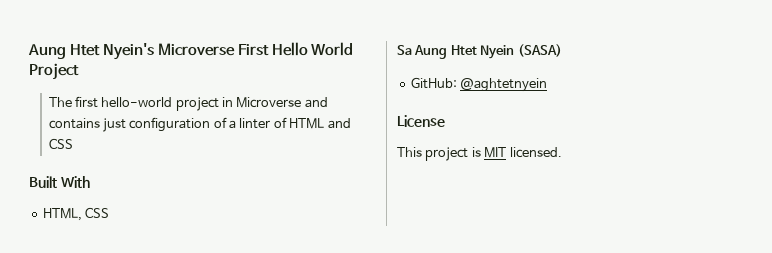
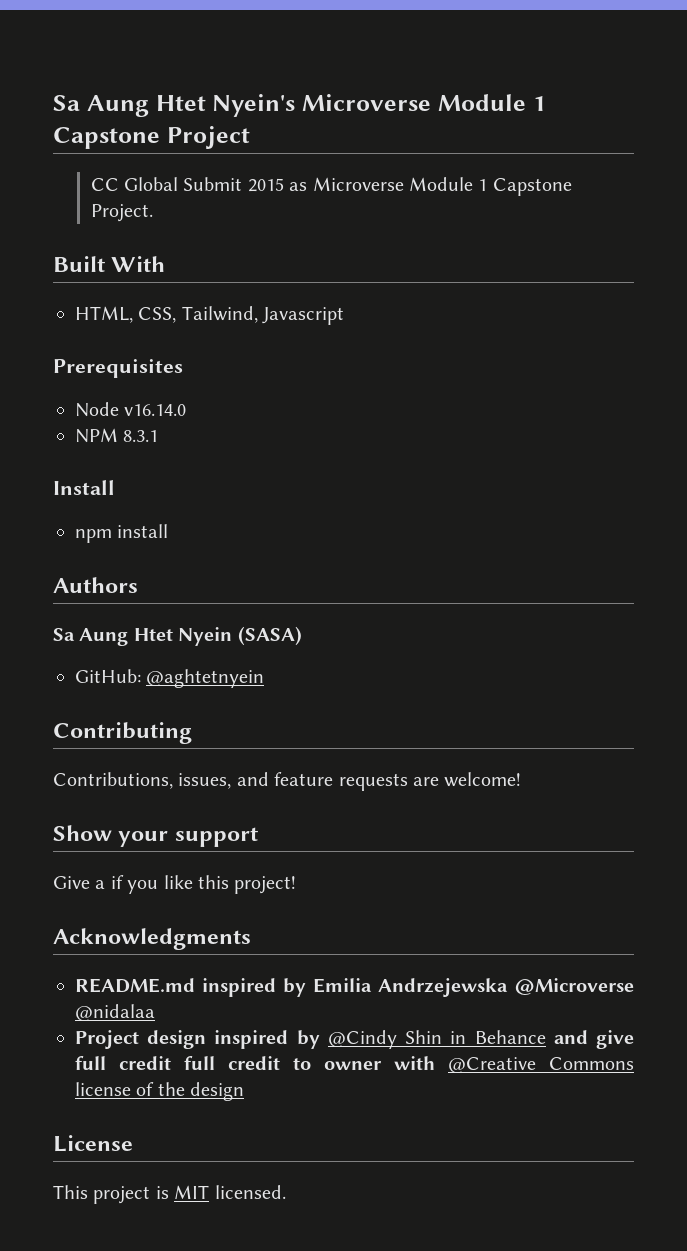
(28, 51) none -> [53,95,80,111] Sa
[237,42,354,56] [29,63,79,80] [48,96,328,111] [48,117,351,132] [48,138,73,149] [29,176,90,188] [42,207,110,221] First Hello World Project // The first hello-world project in Microverse and contains just configuration of a linter of HTML and CSS // Built With // HTML, CSS -> [437,94,546,111] [53,126,250,149] [90,177,572,196] [90,204,153,222] [53,256,166,272] [75,306,345,325] [53,359,183,378] [75,402,187,417] [75,428,159,443] [53,480,115,495] [75,524,169,543] [53,577,138,593] Module 1 Capstone Project // CC Global Submit 2015 as Microverse Module 1 Capstone Project. // Built With // HTML, CSS, Tailwind, Javascript // Prerequisites // Node v16.14.0 // NPM 8.3.1 // Install // npm install // Authors
(548, 85) none -> [53,722,192,744] [53,772,522,791] [53,825,258,847] [53,875,297,894] [53,928,251,950] [75,978,634,997] [75,1004,155,1021] [75,1030,634,1049] [75,1056,634,1073] [75,1082,245,1101] // Contributing // Contributions, issues, and feature requests are welcome! // Show your support // Give a if you like this project! // Acknowledgments // README.md inspired by Emilia Andrzejewska @Microverse @nidalaa // Project design inspired by @Cindy Shin in Behance and give full credit full credit to owner with @Creative Commons license of the design

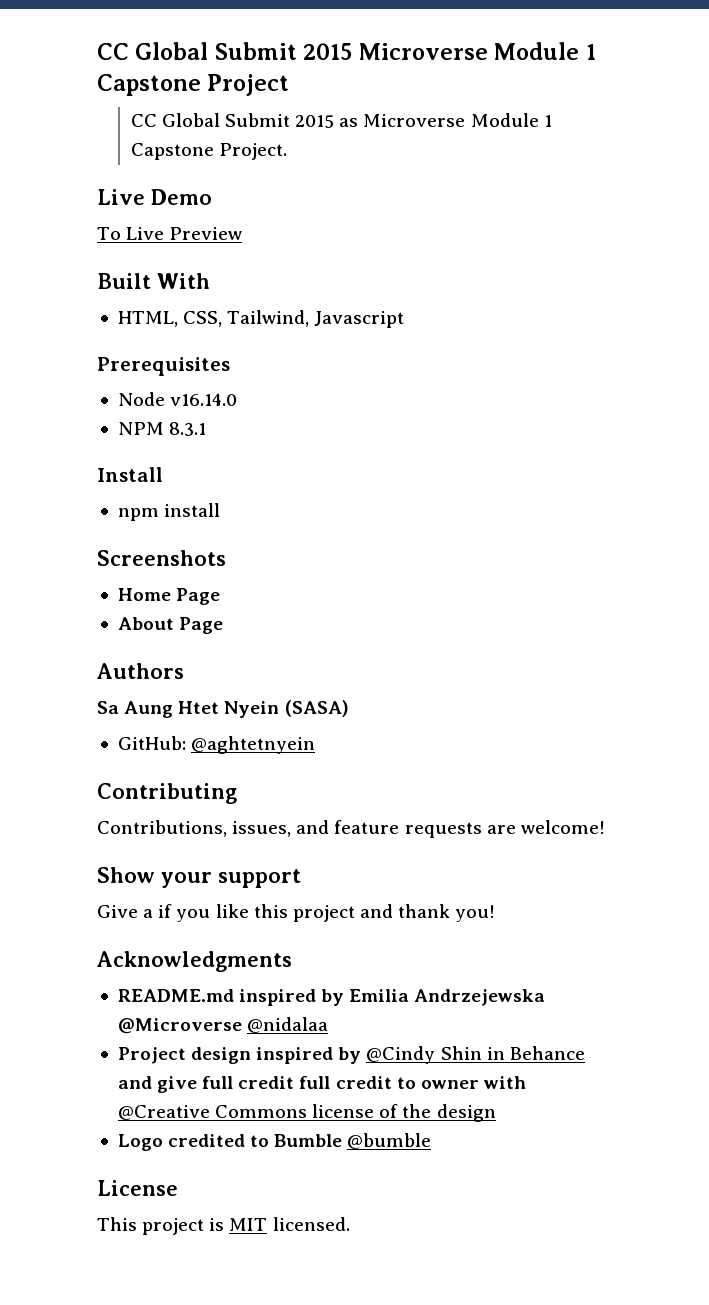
[53,94,296,117] Sa Aung Htet Nyein's -> [97,42,353,60] CC Global Submit 2015
(153, 213) none -> [97,189,212,205] [97,227,243,240] // Live Demo // To Live Preview
(169, 531) none -> [97,550,226,566] [117,588,221,605] [117,617,224,634] // Screenshots // Home Page // About Page
[234,876,297,894] project! -> [292,904,496,922] project and thank you!
(245, 1091) none -> [117,1133,432,1151] // Logo credited to Bumble @bumble

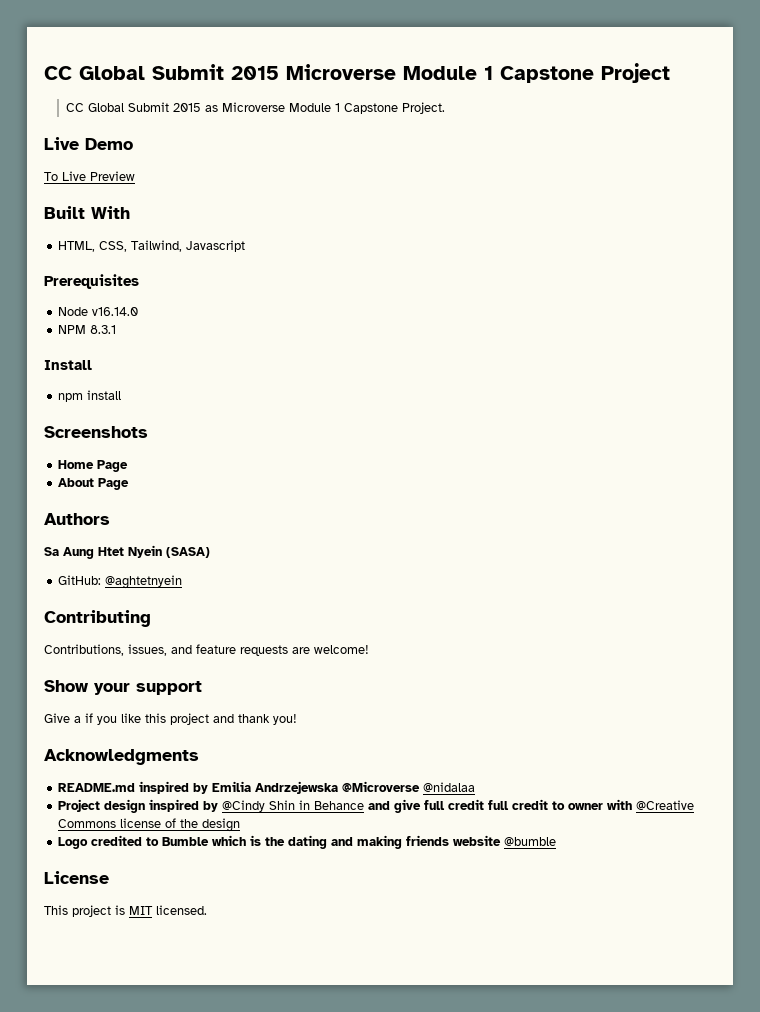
(343, 1140) none -> [212,835,502,849] which is the dating and making friends website

